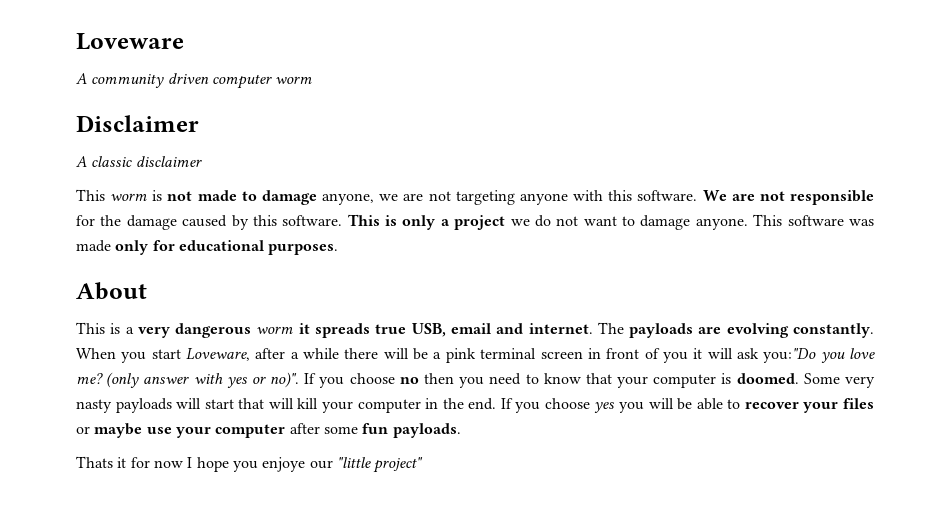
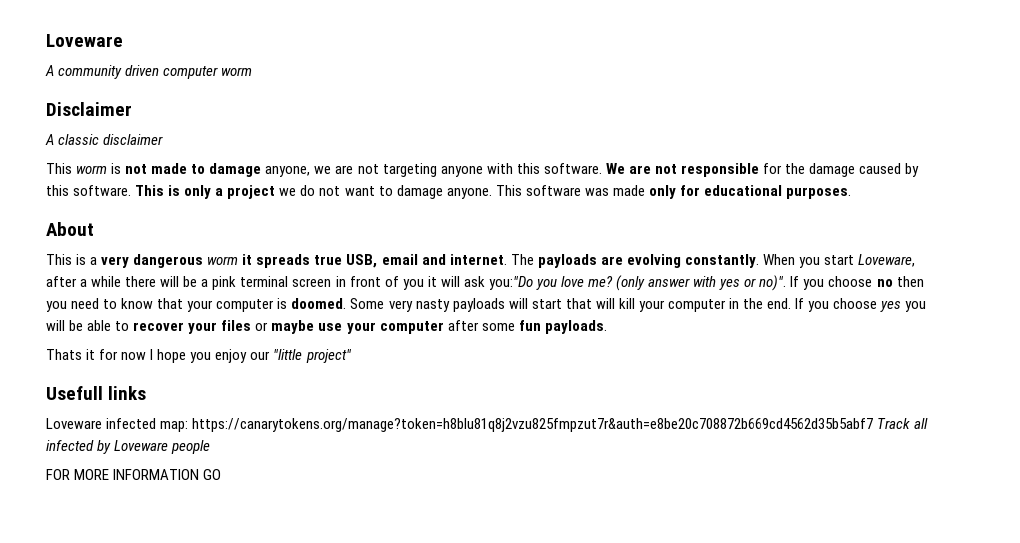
[262,457,306,472] enjoye -> [215,349,248,363] enjoy
(424, 465) none -> [46,386,147,400] [46,418,929,432] [46,440,211,454] [46,469,222,480] // Usefull links // Loveware infected map: https://canarytokens.org/manage?token=h8blu81q8j2vzu825fmpzut7r&auth=e8be20c708872b669cd4562d35b5abf7 Track all infected by Loveware people // FOR MORE INFORMATION GO

